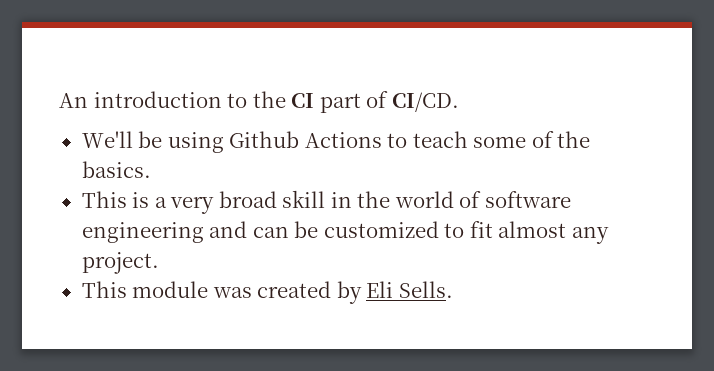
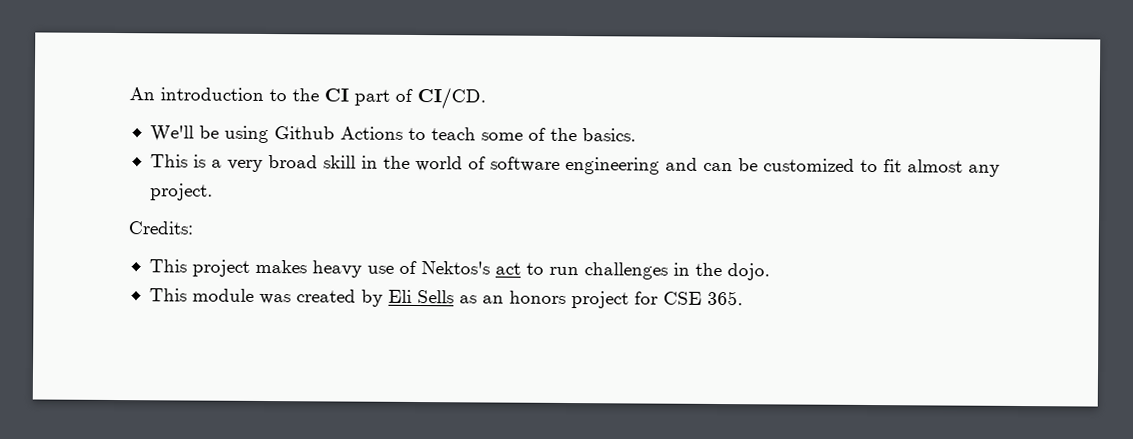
(159, 263) none -> [128,221,193,235] [148,259,770,281] // Credits: // This project makes heavy use of Nektos's act to run challenges in the dojo.
[398,281,453,298] Sells. -> [416,290,743,309] Sells as an honors project for CSE 365.

